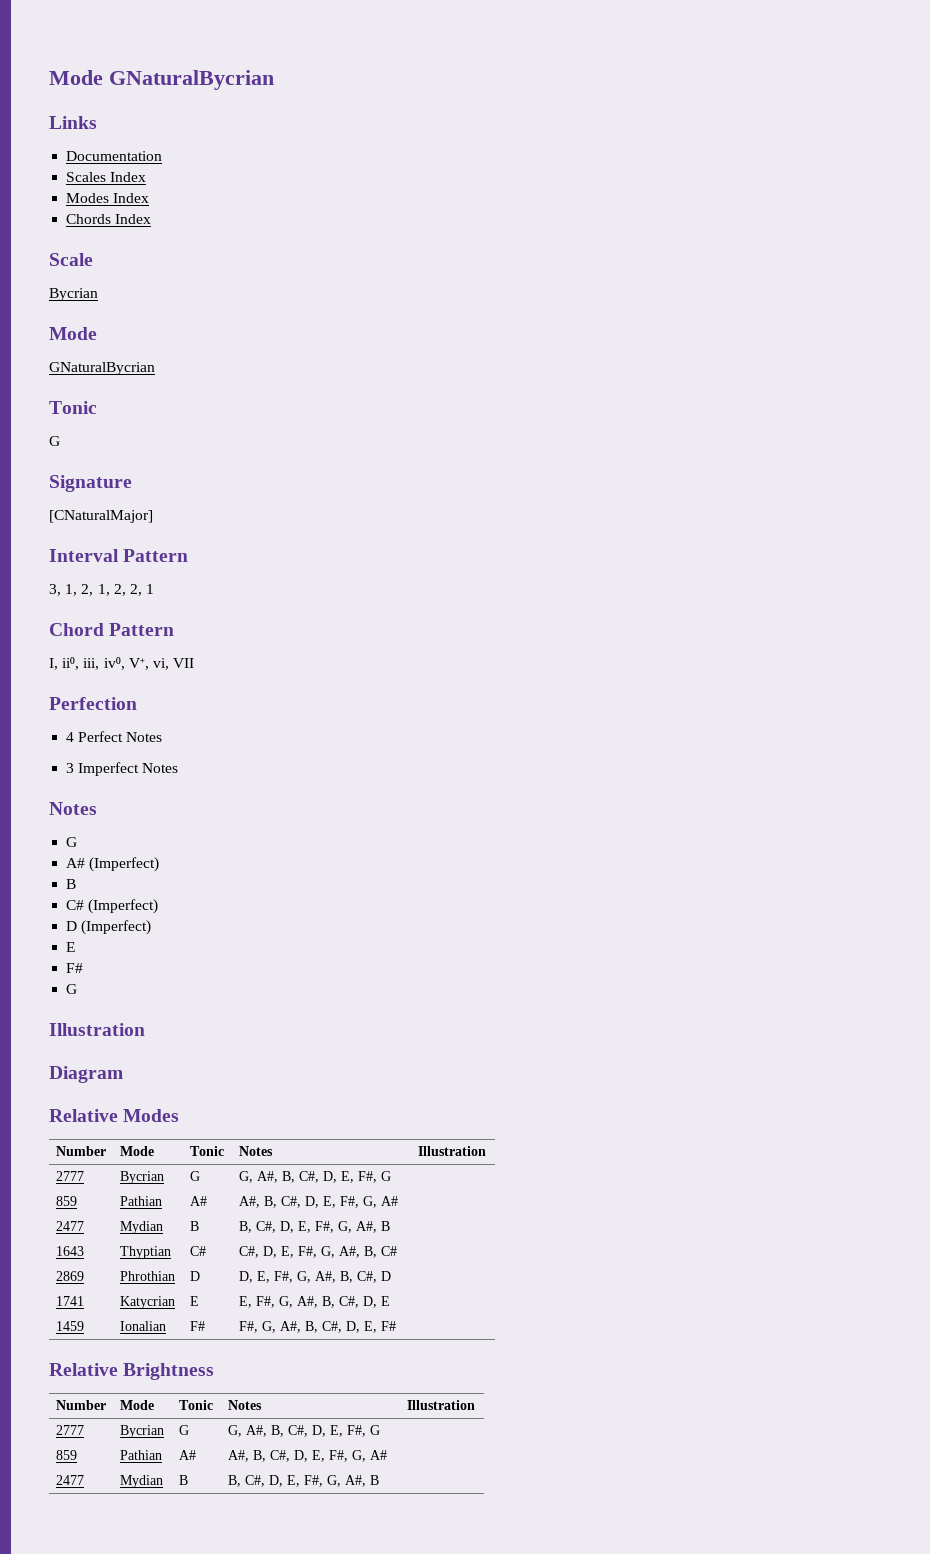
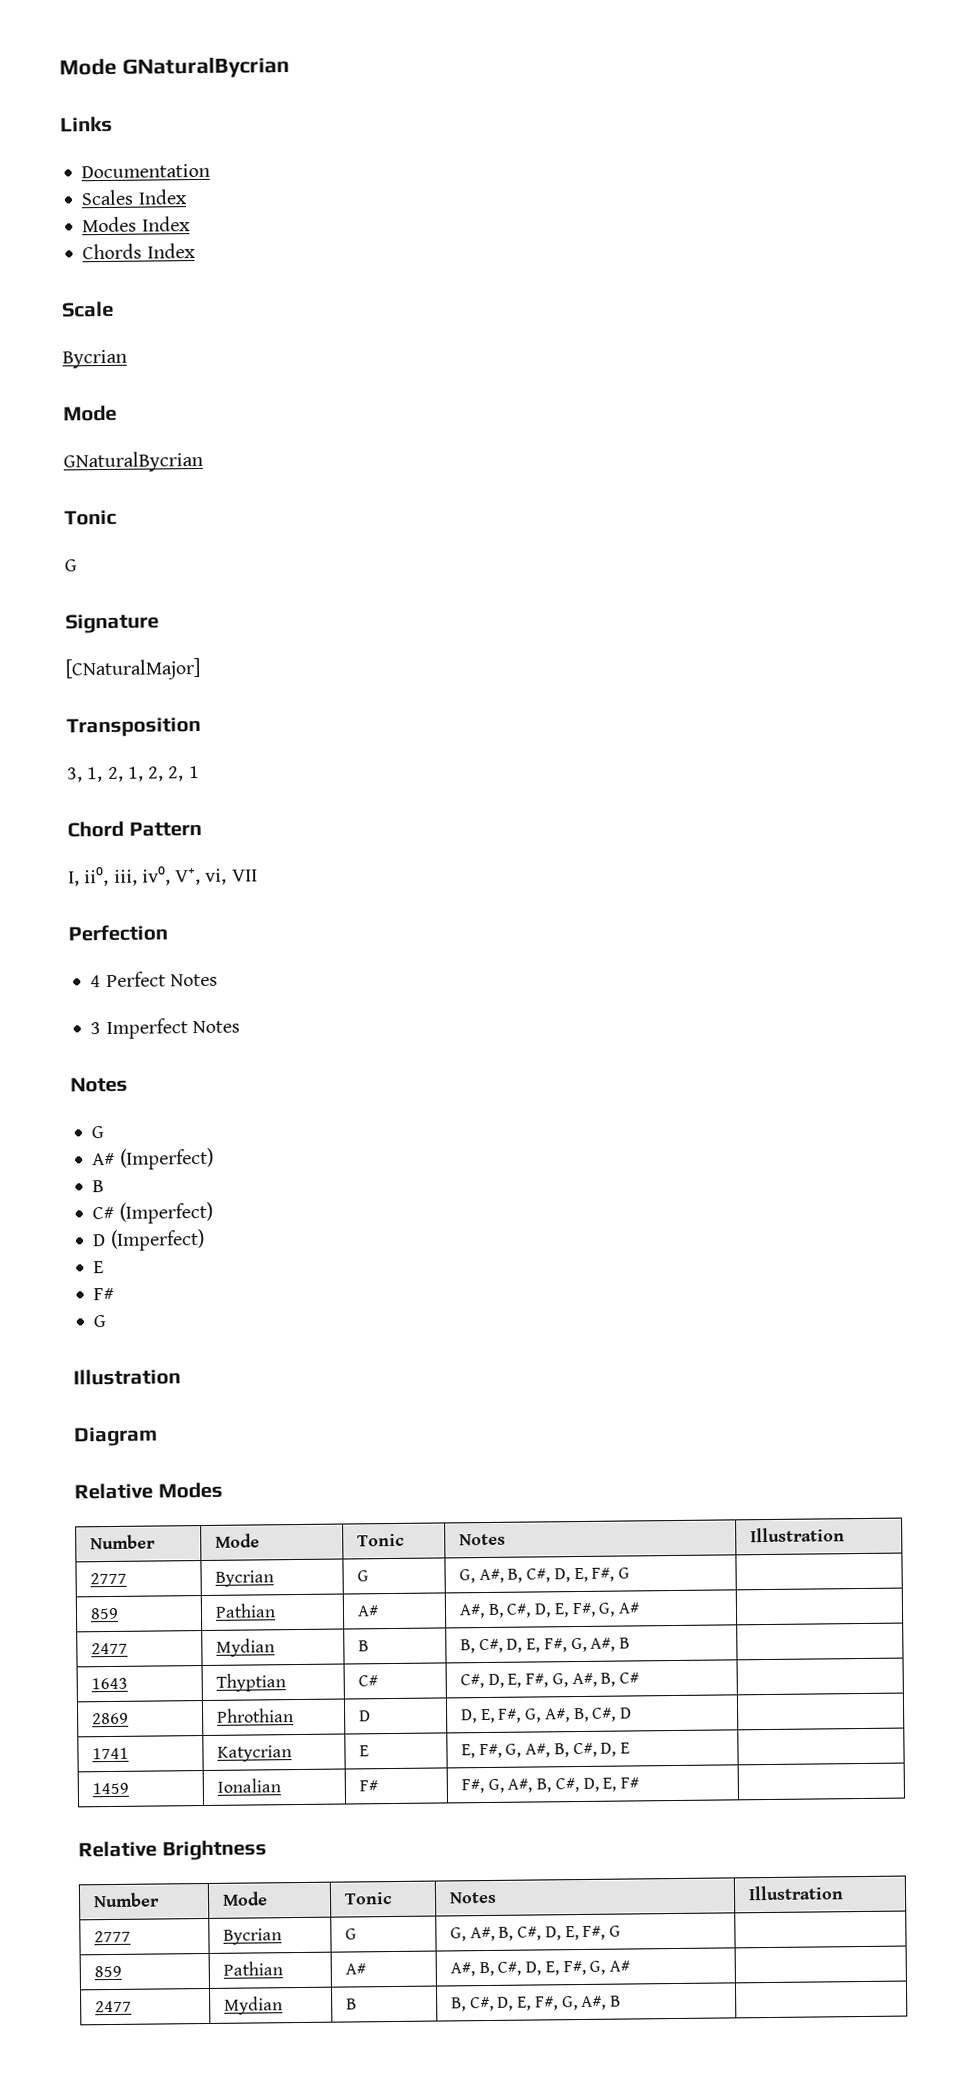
[49,549,189,562] Interval Pattern -> [66,716,201,738] Transposition

